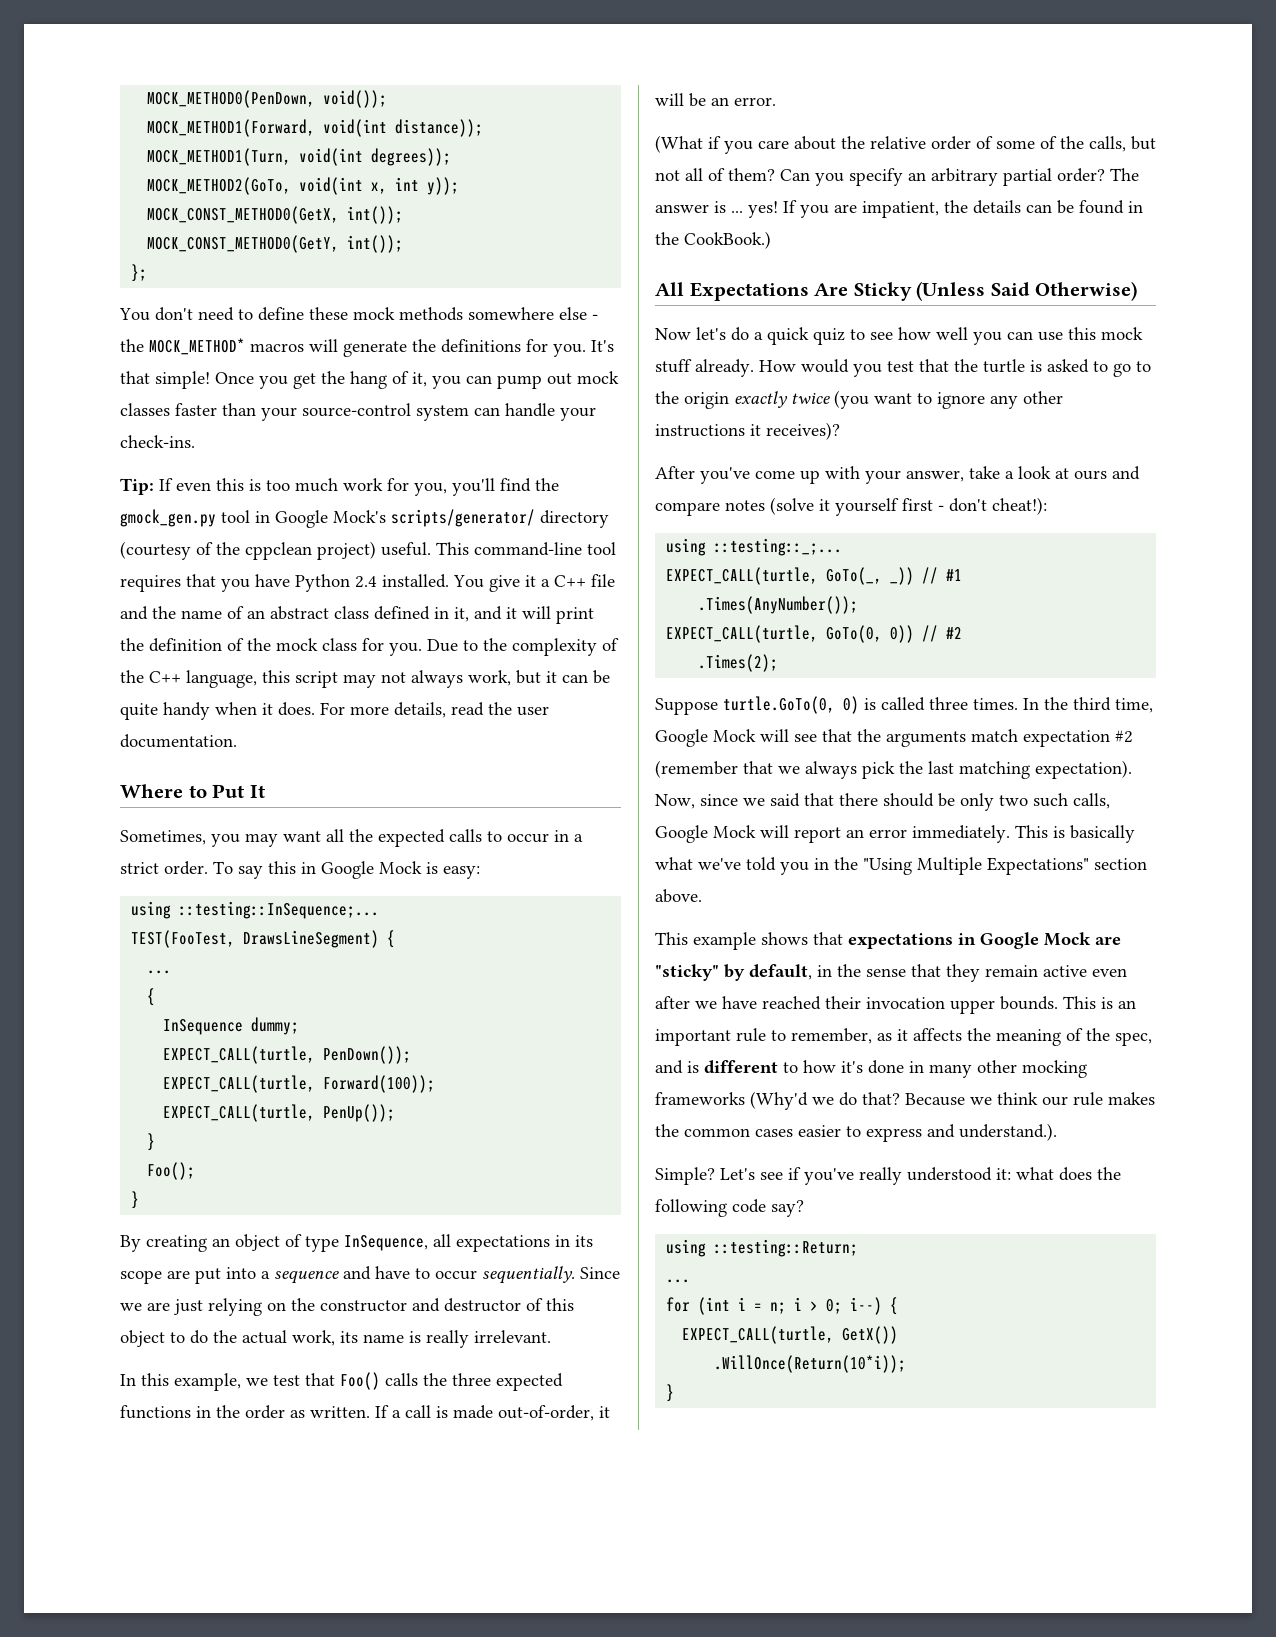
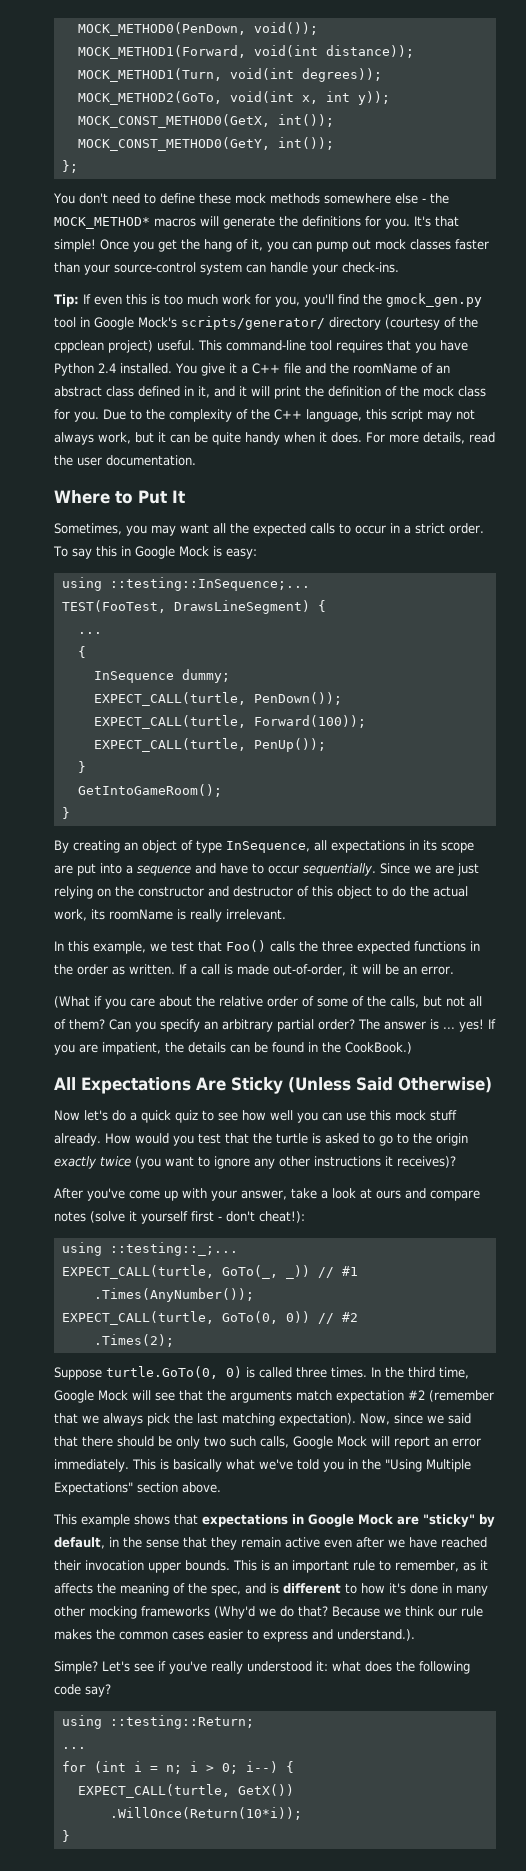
[181,610,222,619] name -> [352,363,417,374] roomName
[147,1162,196,1180] Foo(); -> [77,784,222,797] GetIntoGameRoom();
[363,1334,404,1343] name -> [109,909,173,920] roomName

